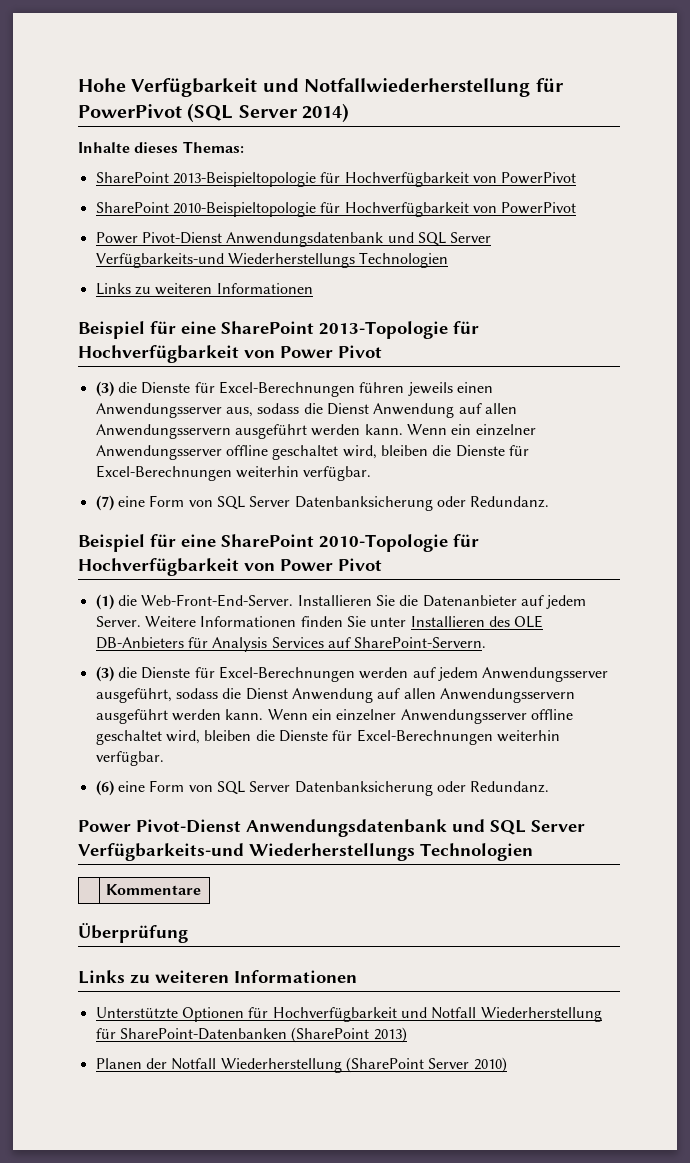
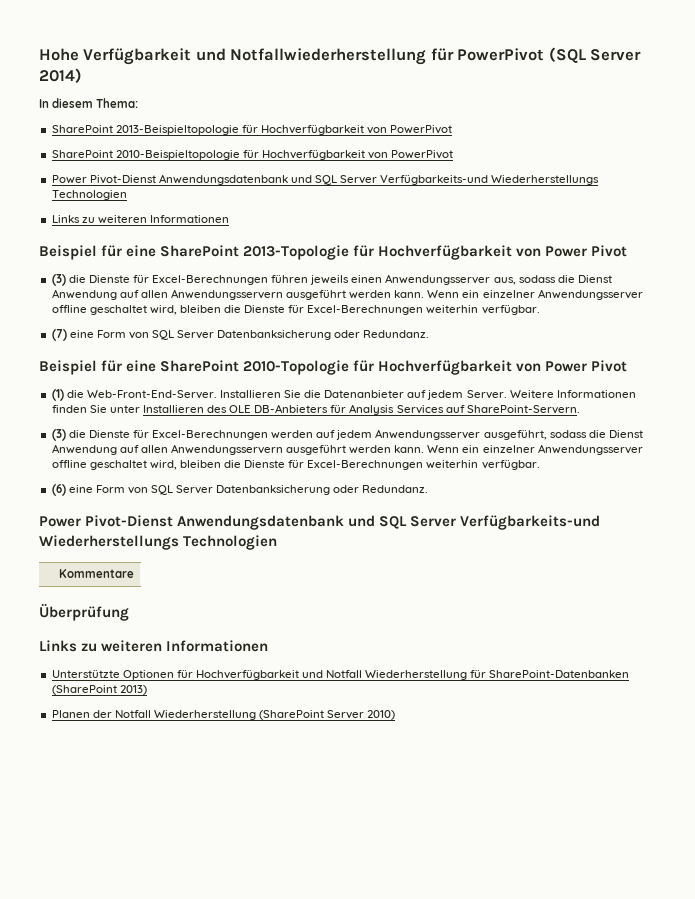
[78,141,244,153] Inhalte dieses Themas: -> [39,98,139,108] In diesem Thema:

